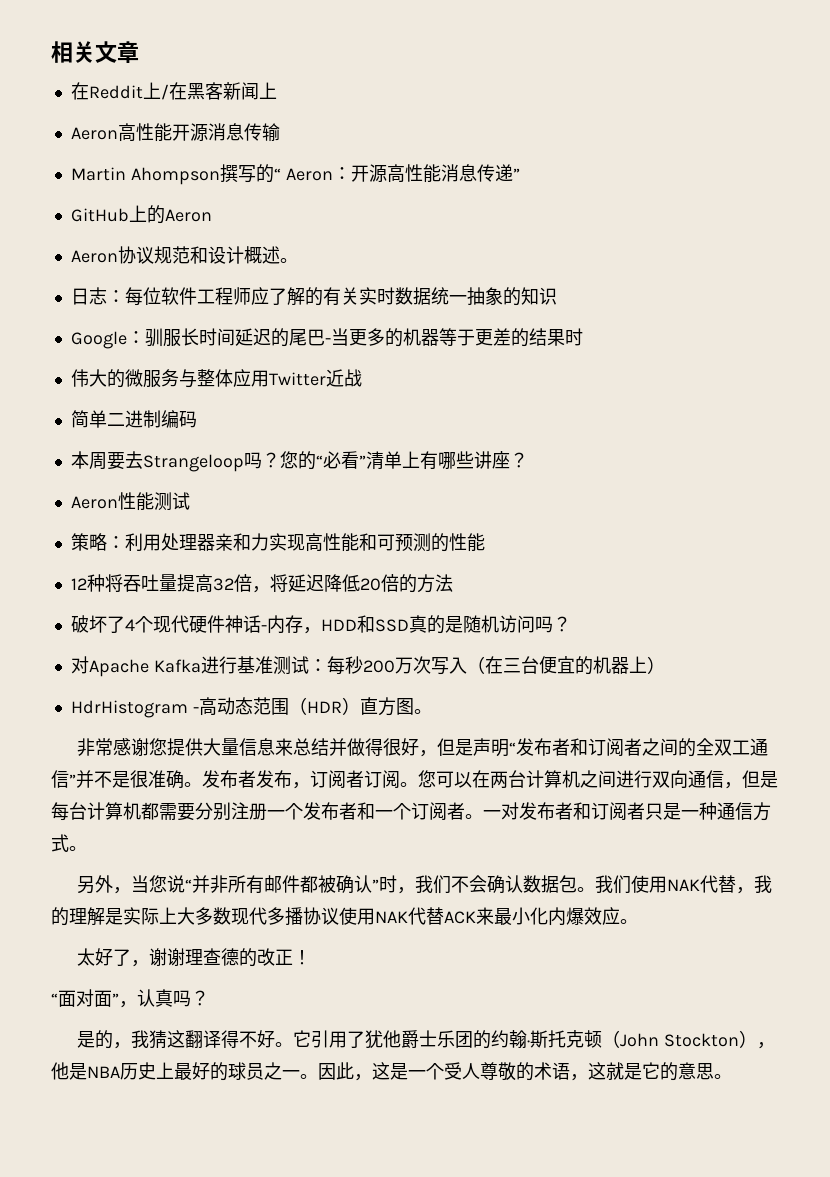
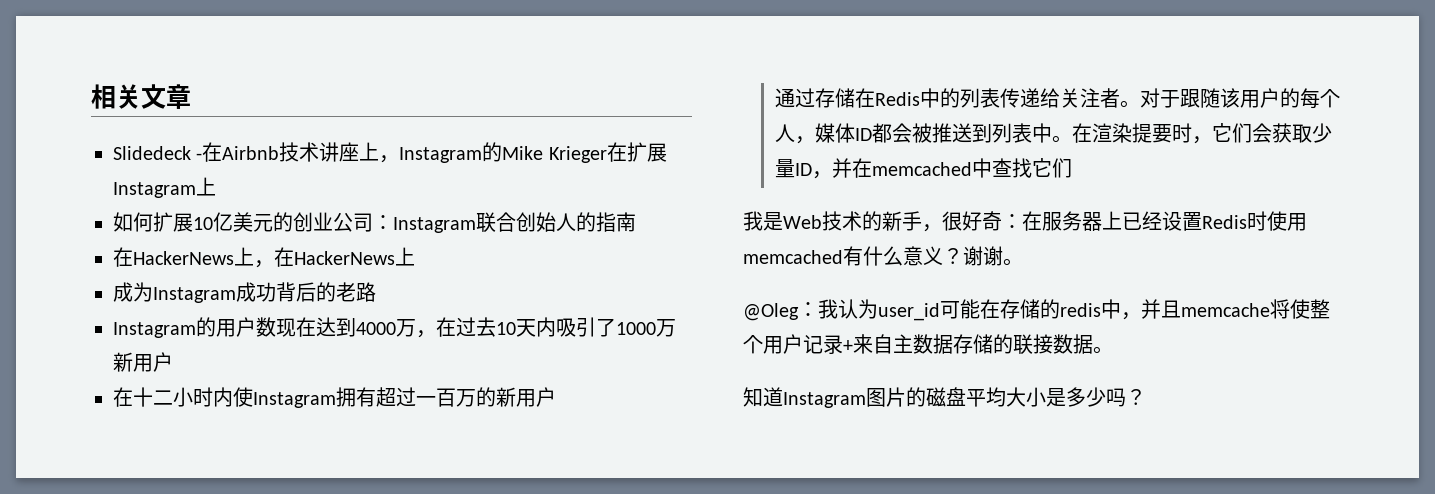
[70,82,277,100] [70,123,280,142] [70,164,520,185] [70,205,212,224] [70,246,298,264] [70,287,557,306] [70,328,583,349] [70,369,362,388] [70,410,197,428] [70,451,528,472] [70,492,190,511] [70,533,485,552] [70,574,453,593] [70,615,571,634] [70,656,665,677] [70,697,432,718] [76,738,768,757] [51,770,778,789] [51,802,771,821] [51,834,87,852] [76,875,772,894] [51,907,638,926] [76,948,311,967] [51,989,209,1008] [76,1030,775,1049] [51,1062,732,1081] 在Reddit上/在黑客新闻上 // Aeron高性能开源消息传输 // Martin Ahompson撰写的“ Aeron：开源高性能消息传递” // GitHub上的Aeron // Aeron协议规范和设计概述。 // 日志：每位软件工程师应了解的有关实时数据统一抽象的知识 // Google：驯服长时间延迟的尾巴-当更多的机器等于更差的结果时 // 伟大的微服务与整体应用Twitter近战 // 简单二进制编码 // 本周要去Strangeloop吗？您的“必看”清单上有哪些讲座？ // Aeron性能测试 // 策略：利用处理器亲和力实现高性能和可预测的性能 // 12种将吞吐量提高32倍，将延迟降低20倍的方法 // 破坏了4个现代硬件神话-内存，HDD和SSD真的是随机访问吗？ // 对Apache Kafka进行基准测试：每秒200万次写入（在三台便宜的机器上） // HdrHistogram -高动态范围（HDR）直方图。 // 非常感谢您提供大量信息来总结并做得很好，但是声明“发布者和订阅者之间的全双工通信”并不是很准确。发布者发布，订阅者订阅。您可以在两台计算机之间进行双向通信，但是每台计算机都需要分别注册一个发布者和一个订阅者。一对发布者和订阅者只是一种通信方式。 // 另外，当您说“并非所有邮件都被确认”时，我们不会确认数据包。我们使用NAK代替，我的理解是实际上大多数现代多播协议使用NAK代替ACK来最小化内爆效应。 // 太好了，谢谢理查德的改正！ // “面对面”，认真吗？ // 是的，我猜这翻译得不好。它引用了犹他爵士乐团的约翰·斯托克顿（John Stockton），他是NBA历史上最好的球员之一。因此，这是一个受人尊敬的术语，这就是它的意思。 -> [113,142,667,163] [113,177,216,198] [113,212,636,233] [113,247,415,268] [113,282,376,303] [113,317,676,338] [113,352,173,372] [113,387,556,408] [774,88,1340,109] [774,123,1332,144] [774,158,1072,179] [743,211,1307,232] [743,246,1023,266] [743,299,1330,321] [743,334,1113,355] [743,387,1146,408] Slidedeck -在Airbnb技术讲座上，Instagram的Mike Krieger在扩展Instagram上 // 如何扩展10亿美元的创业公司：Instagram联合创始人的指南 // 在HackerNews上，在HackerNews上 // 成为Instagram成功背后的老路 // Instagram的用户数现在达到4000万，在过去10天内吸引了1000万新用户 // 在十二小时内使Instagram拥有超过一百万的新用户 // 通过存储在Redis中的列表传递给关注者。对于跟随该用户的每个人，媒体ID都会被推送到列表中。在渲染提要时，它们会获取少量ID，并在memcached中查找它们 // 我是Web技术的新手，很好奇：在服务器上已经设置Redis时使用memcached有什么意义？谢谢。 // @Oleg：我认为user_id可能在存储的redis中，并且memcache将使整个用户记录+来自主数据存储的联接数据。 // 知道Instagram图片的磁盘平均大小是多少吗？

